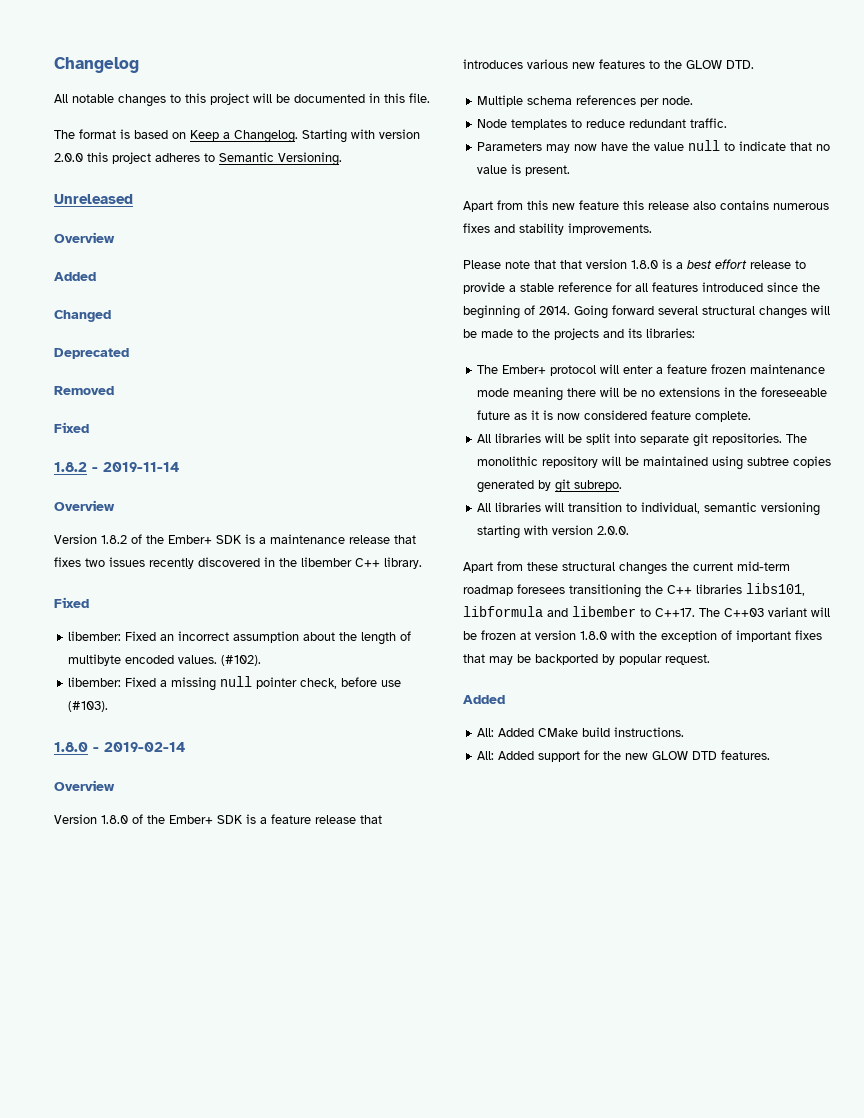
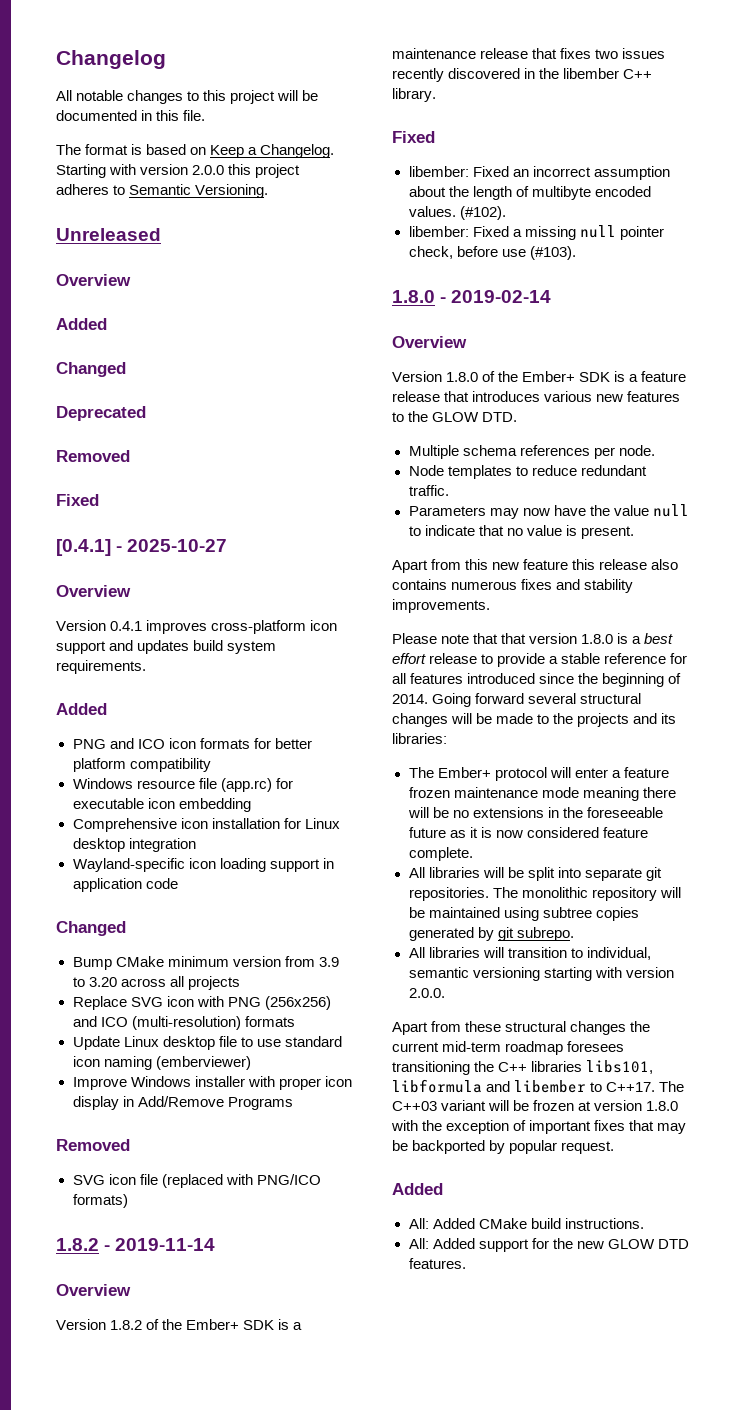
(89, 427) none -> [56,539,228,556] [56,585,131,597] [56,620,338,634] [56,640,277,654] [56,660,146,674] [56,703,107,715] [72,738,312,749] [72,758,211,772] [72,778,293,792] [72,798,251,812] [72,818,340,832] [72,838,196,852] [72,858,334,872] [72,878,178,892] [56,921,126,936] [72,956,339,970] [72,976,240,990] [72,996,331,1010] [72,1016,295,1030] [72,1036,342,1050] [72,1056,251,1070] [72,1076,352,1090] [72,1096,293,1110] [56,1139,130,1151] [72,1174,321,1188] [72,1194,128,1208] // [0.4.1] - 2025-10-27 // Overview // Version 0.4.1 improves cross-platform icon support and updates build system requirements. // Added // PNG and ICO icon formats for better platform compatibility // Windows resource file (app.rc) for executable icon embedding // Comprehensive icon installation for Linux desktop integration // Wayland-specific icon loading support in application code // Changed // Bump CMake minimum version from 3.9 to 3.20 across all projects // Replace SVG icon with PNG (256x256) and ICO (multi-resolution) formats // Update Linux desktop file to use standard icon naming (emberviewer) // Improve Windows installer with proper icon display in Add/Remove Programs // Removed // SVG icon file (replaced with PNG/ICO formats)

